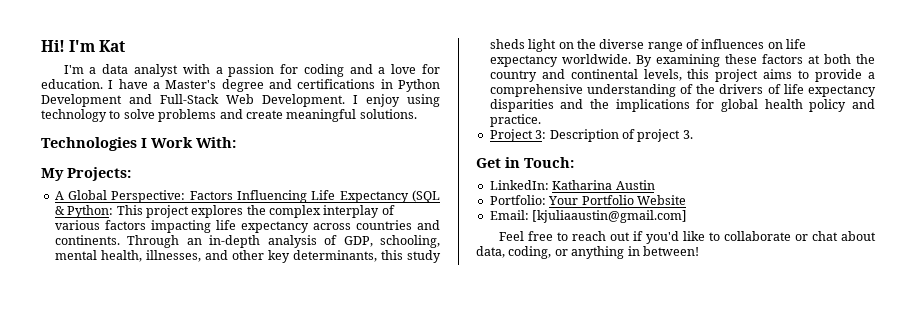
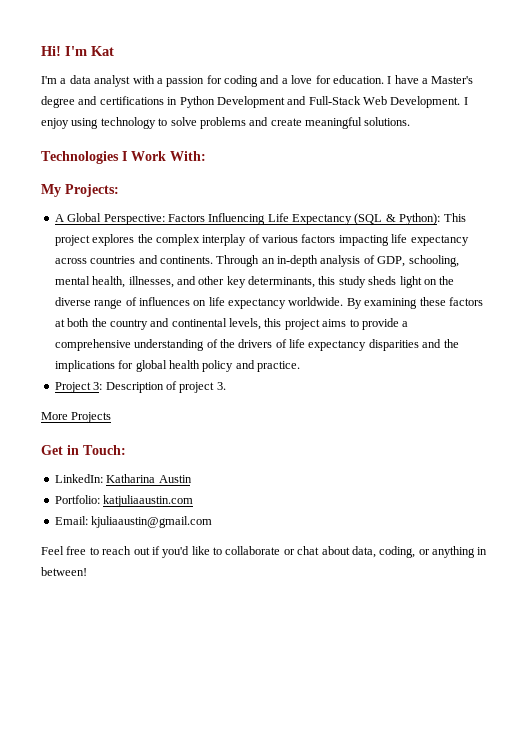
[67,205,114,218] Python: -> [399,213,441,225] Python):
(693, 134) none -> [41,412,112,423] // More Projects
[548,195,686,205] Your Portfolio Website -> [103,495,194,507] katjuliaaustin.com
[532,210,688,223] [kjuliaaustin@gmail.com] -> [91,516,213,528] kjuliaaustin@gmail.com

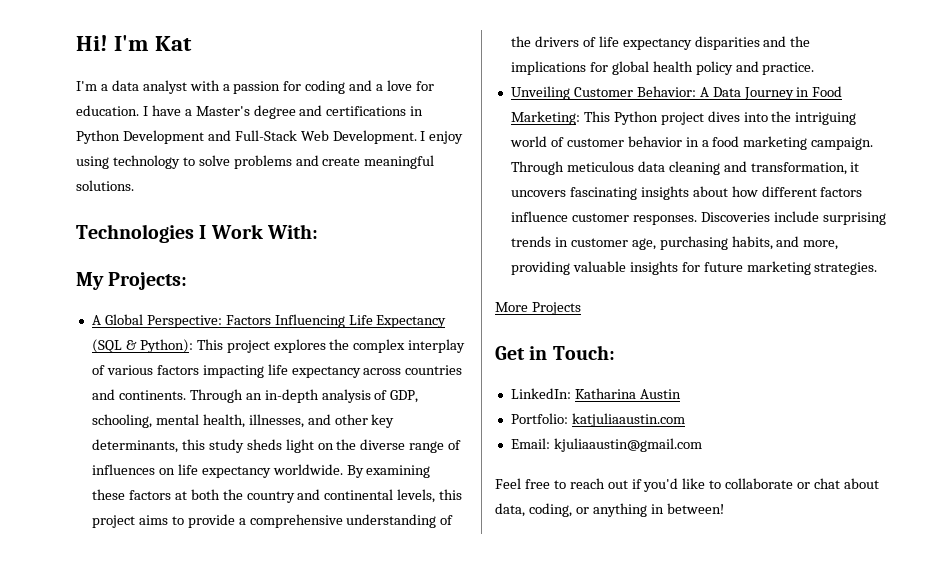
[54,381,226,393] Project 3: Description of project 3. -> [510,86,843,100] [510,111,857,125] [509,136,874,150] [510,161,860,175] [510,186,863,200] [510,211,886,225] [510,236,839,250] [510,261,878,275] Unveiling Customer Behavior: A Data Journey in Food Marketing: This Python project dives into the intriguing world of customer behavior in a food marketing campaign. Through meticulous data cleaning and transformation, it uncovers fascinating insights about how different factors influence customer responses. Discoveries include surprising trends in customer age, purchasing habits, and more, providing valuable insights for future marketing strategies.

